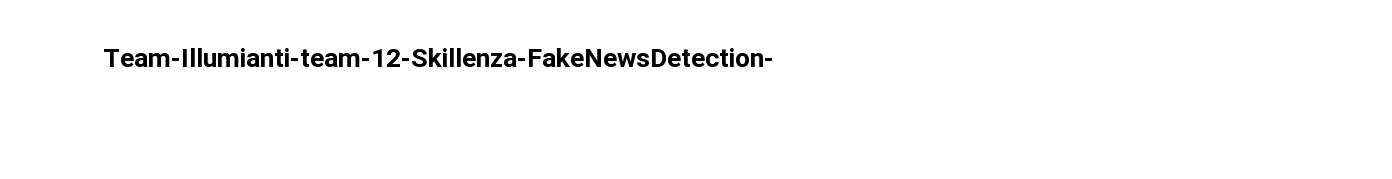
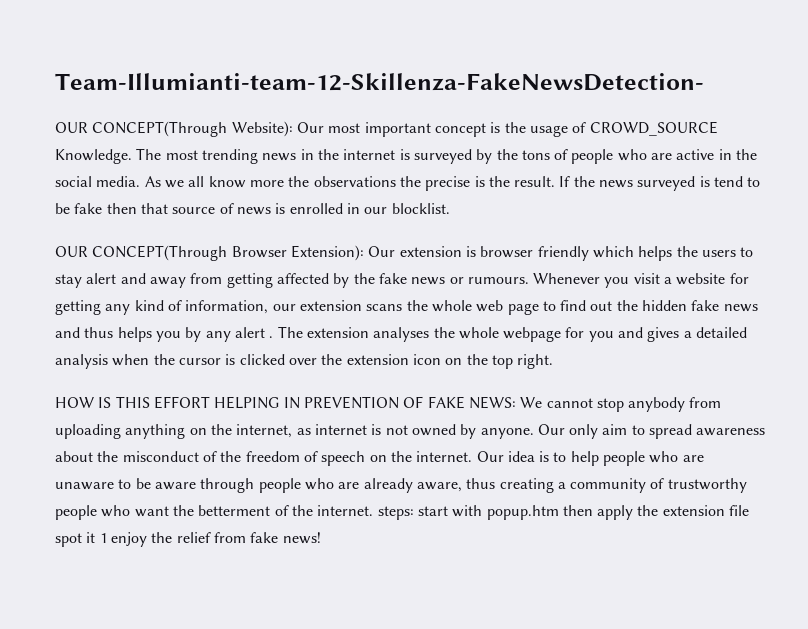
(774, 57) none -> [55,121,718,137] [55,148,758,164] [55,176,761,191] [55,203,450,215] [55,245,754,261] [55,273,749,288] [55,300,758,315] [55,326,748,342] [55,354,554,369] [55,396,722,412] [55,424,766,439] [55,451,704,466] [55,478,747,493] [55,505,750,520] [55,532,321,547] // OUR CONCEPT(Through Website): Our most important concept is the usage of CROWD_SOURCE Knowledge. The most trending news in the internet is surveyed by the tons of people who are active in the social media. As we all know more the observations the precise is the result. If the news surveyed is tend to be fake then that source of news is enrolled in our blocklist. // OUR CONCEPT(Through Browser Extension): Our extension is browser friendly which helps the users to stay alert and away from getting affected by the fake news or rumours. Whenever you visit a website for getting any kind of information, our extension scans the whole web page to find out the hidden fake news and thus helps you by any alert . The extension analyses the whole webpage for you and gives a detailed analysis when the cursor is clicked over the extension icon on the top right. // HOW IS THIS EFFORT HELPING IN PREVENTION OF FAKE NEWS: We cannot stop anybody from uploading anything on the internet, as internet is not owned by anyone. Our only aim to spread awareness about the misconduct of the freedom of speech on the internet. Our idea is to help people who are unaware to be aware through people who are already aware, thus creating a community of trustworthy people who want the betterment of the internet. steps: start with popup.htm then apply the extension file spot it 1 enjoy the relief from fake news!

